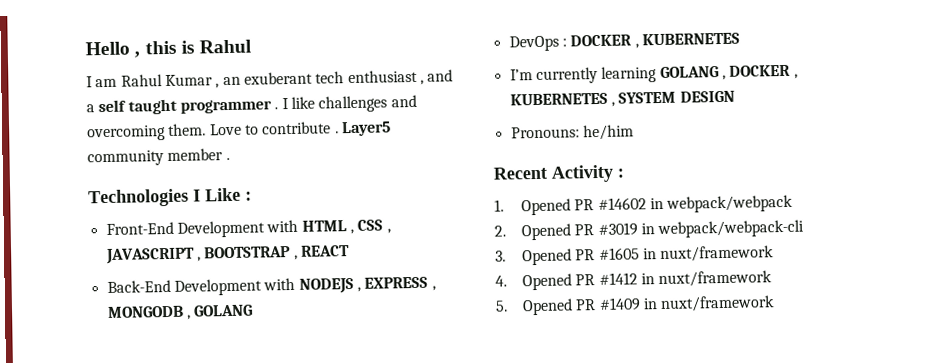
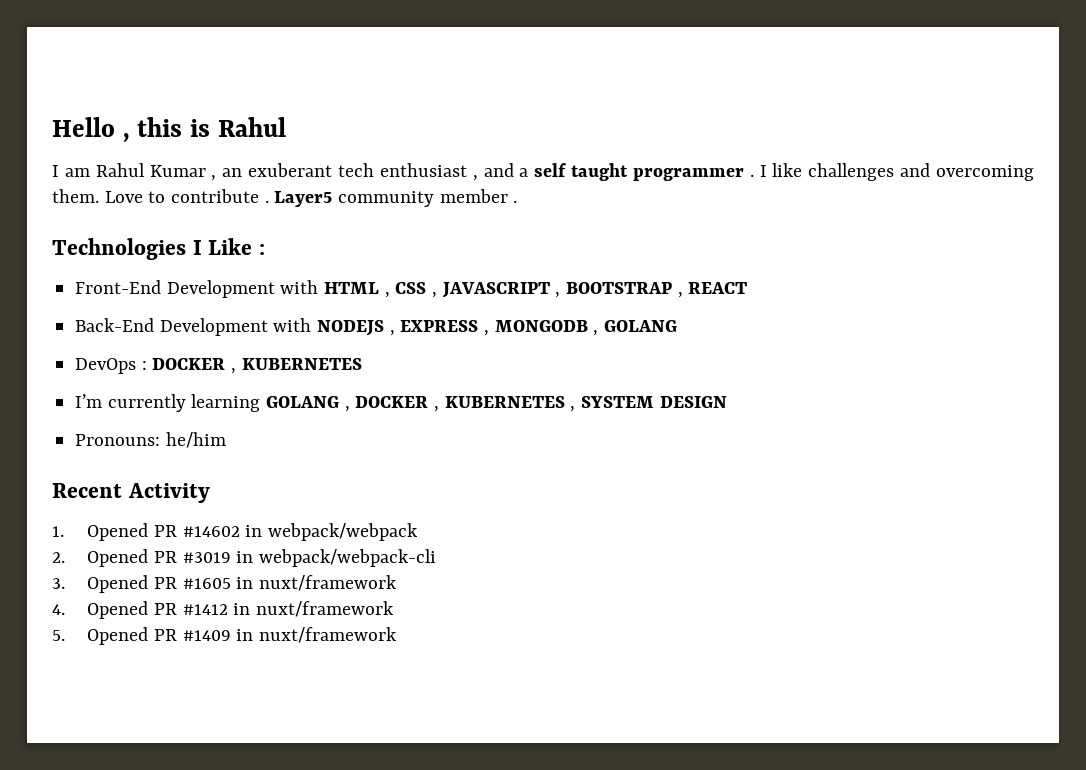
[617,168,624,178] : -> (210, 493) none

